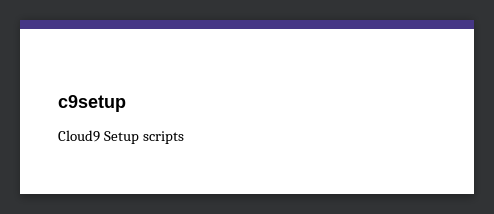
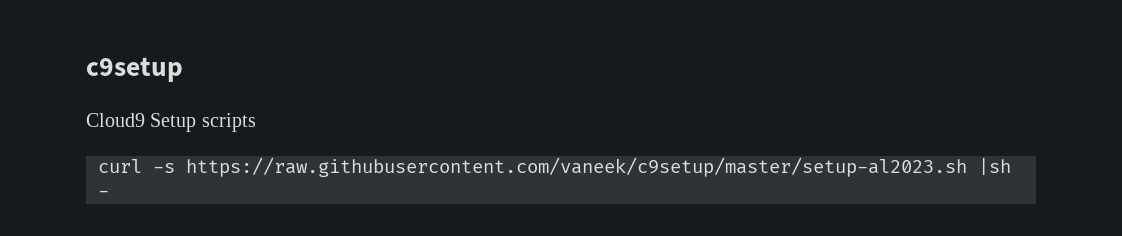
(184, 137) none -> [98,157,1011,177] [98,190,109,197] // curl -s https://raw.githubusercontent.com/vaneek/c9setup/master/setup-al2023.sh |sh -

